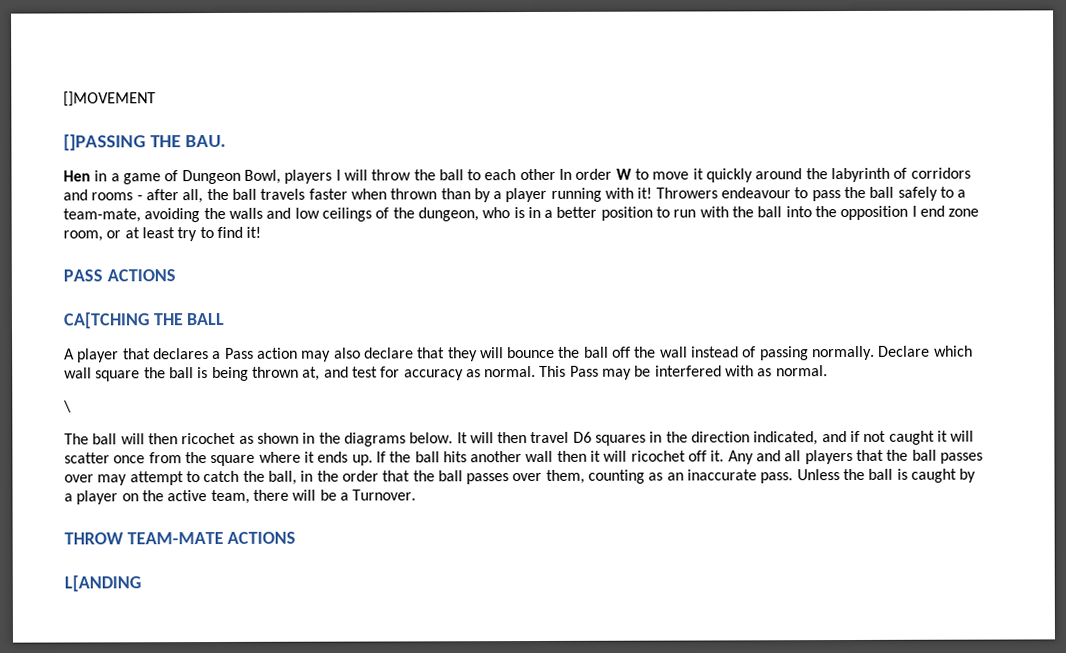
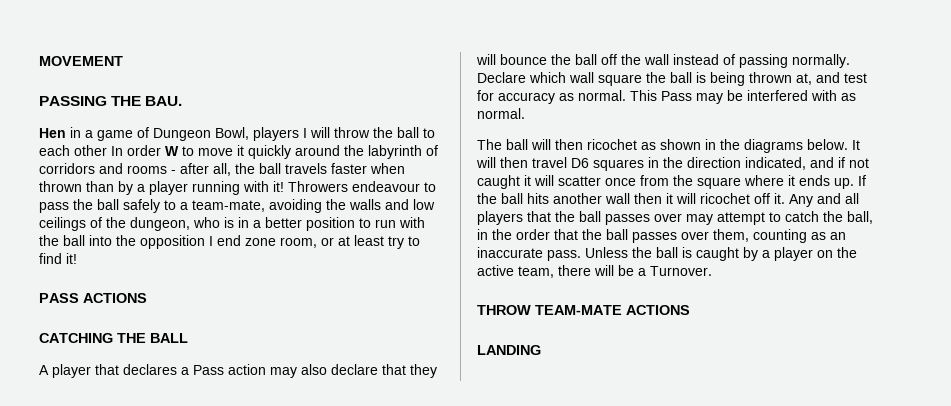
[63,91,156,107] [63,134,146,151] []MOVEMENT // []PASSING -> [39,56,123,66] [39,96,107,106] MOVEMENT // PASSING
[63,312,150,329] CA[TCHING -> [39,333,113,343] CATCHING
[63,400,72,413] // \ -> (525, 113) none
[64,575,141,592] L[ANDING -> [477,345,541,355] LANDING

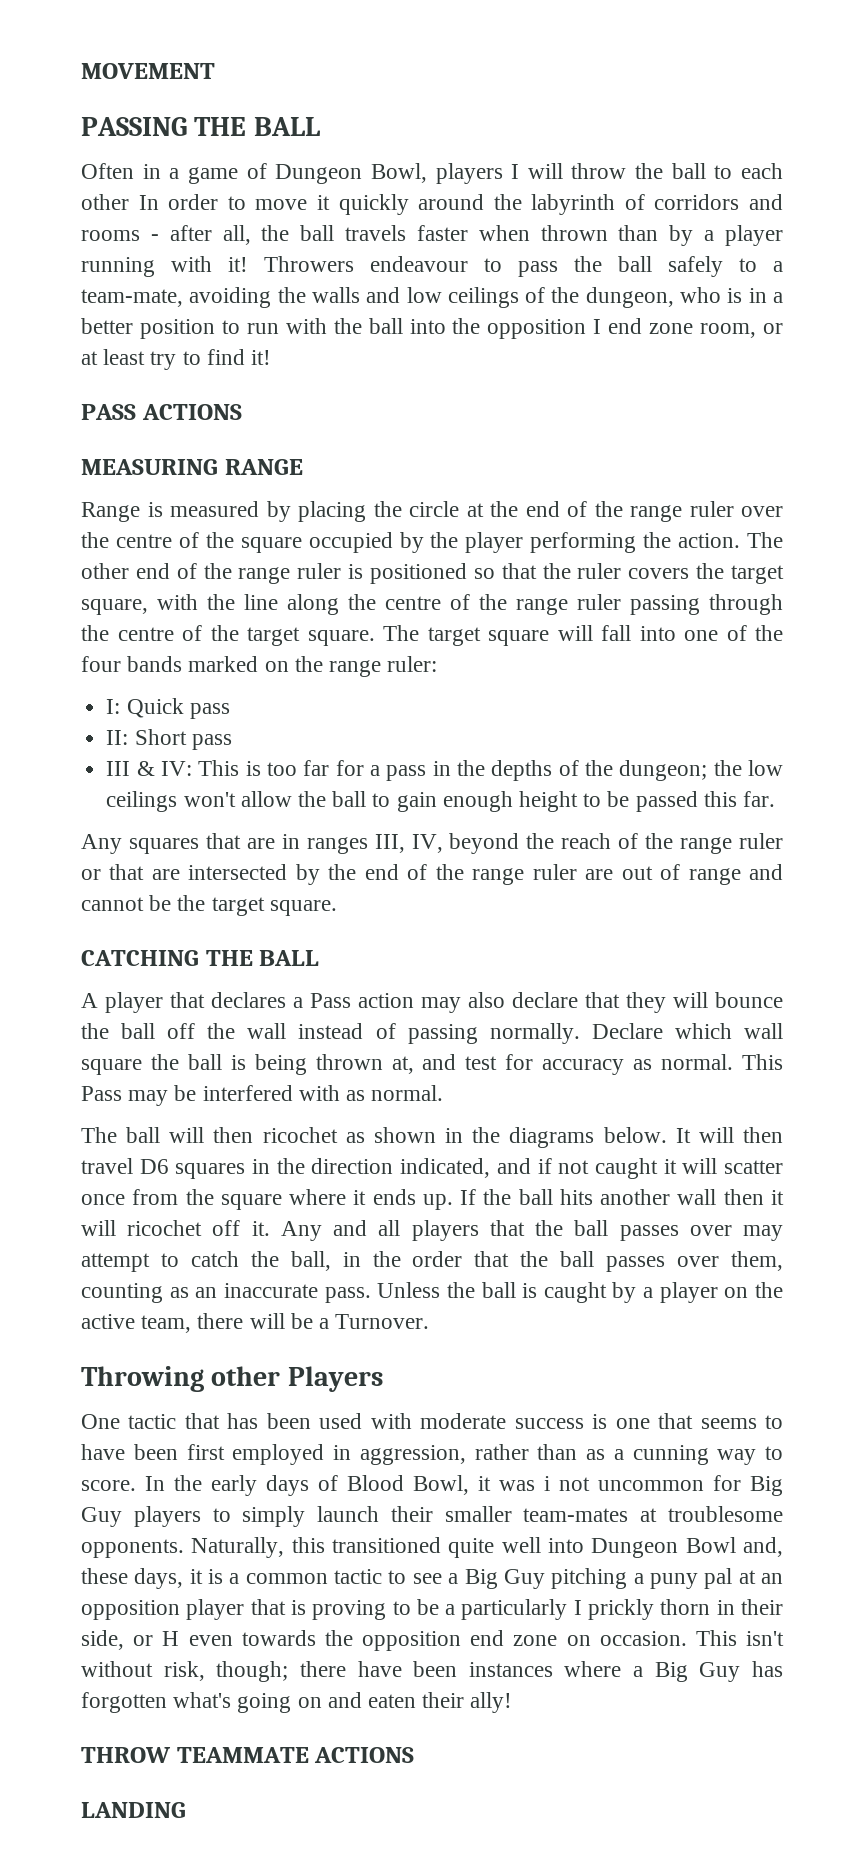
[145,96,183,106] [39,128,66,138] BAU. // Hen -> [253,117,320,136] [81,163,134,179] BALL // Often
[165,146,179,156] W -> (219, 202) none
(147, 298) none -> [81,459,303,475] [81,501,783,522] [81,532,783,553] [81,563,784,584] [81,594,783,615] [81,625,783,646] [81,656,438,677] [106,698,230,719] [106,729,232,750] [106,760,783,781] [106,791,776,812] [81,833,784,854] [81,864,784,885] [81,895,337,916] // MEASURING RANGE // Range is measured by placing the circle at the end of the range ruler over the centre of the square occupied by the player performing the action. The other end of the range ruler is positioned so that the ruler covers the target square, with the line along the centre of the range ruler passing through the centre of the target square. The target square will fall into one of the four bands marked on the range ruler: // I: Quick pass // II: Short pass // III & IV: This is too far for a pass in the depths of the dungeon; the low ceilings won't allow the ball to gain enough height to be passed this far. // Any squares that are in ranges III, IV, beyond the reach of the range ruler or that are intersected by the end of the range ruler are out of range and cannot be the target square.
(712, 271) none -> [81,1366,383,1392] [81,1413,783,1429] [81,1444,783,1465] [81,1475,783,1496] [81,1506,783,1527] [81,1537,783,1558] [81,1568,784,1589] [81,1599,783,1620] [81,1630,784,1651] [81,1661,783,1682] [81,1692,513,1713] // Throwing other Players // One tactic that has been used with moderate success is one that seems to have been first employed in aggression, rather than as a cunning way to score. In the early days of Blood Bowl, it was i not uncommon for Big Guy players to simply launch their smaller team-mates at troublesome opponents. Naturally, this transitioned quite well into Dungeon Bowl and, these days, it is a common tactic to see a Big Guy pitching a puny pal at an opposition player that is proving to be a particularly I prickly thorn in their side, or H even towards the opposition end zone on occasion. This isn't without risk, though; there have been instances where a Big Guy has forgotten what's going on and eaten their ally!
[535,305,622,315] TEAM-MATE -> [176,1747,309,1763] TEAMMATE

